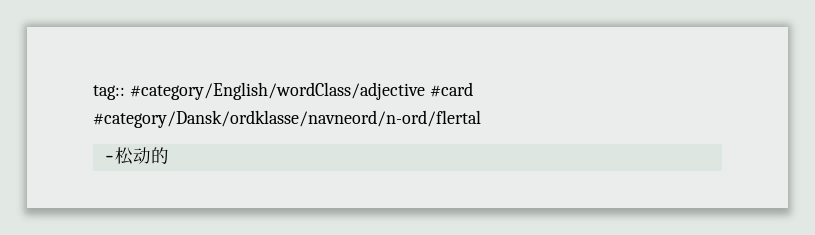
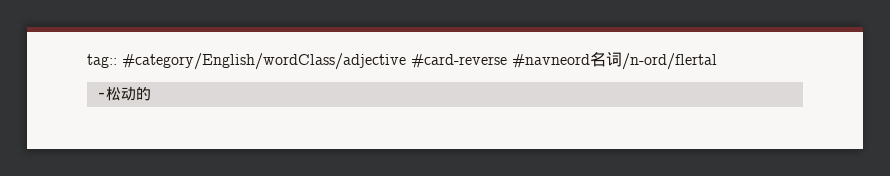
[429,82,473,97] [93,110,481,128] #card #category/Dansk/ordklasse/navneord/n-ord/flertal -> [411,52,717,70] #card-reverse #navneord名词/n-ord/flertal

